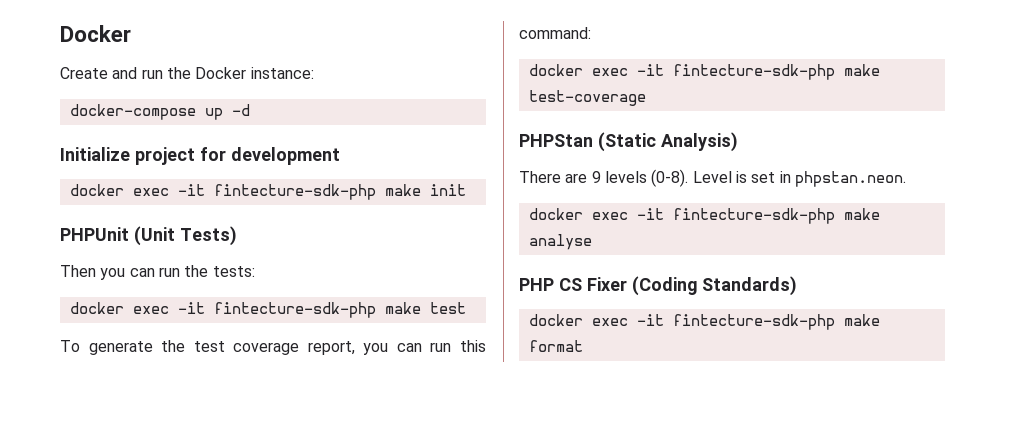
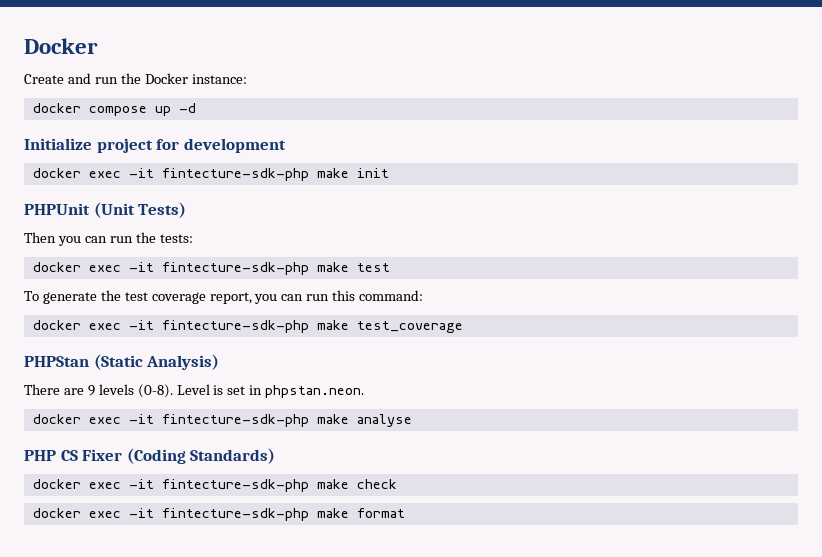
[69,104,196,120] docker-compose -> [32,103,147,116] docker compose
[528,90,646,106] test-coverage -> [356,321,463,333] test_coverage
(798, 286) none -> [32,479,397,492] // docker exec -it fintecture-sdk-php make check

